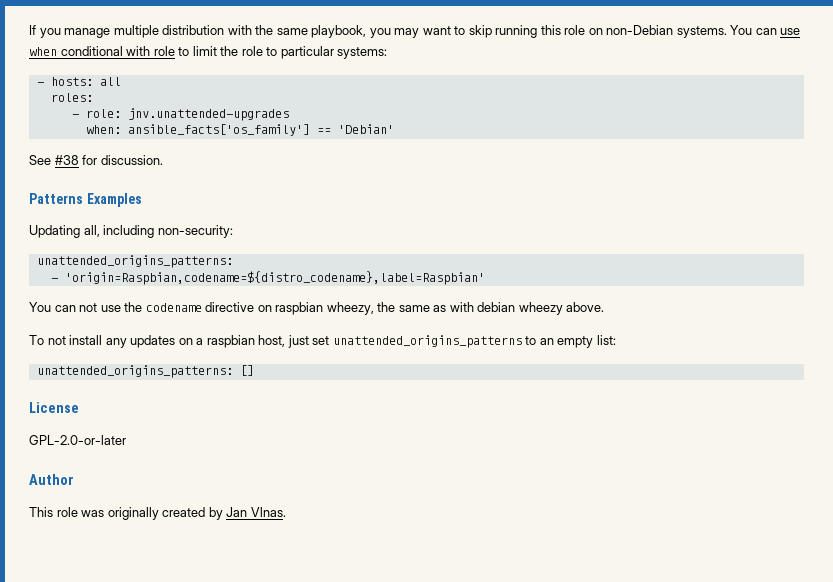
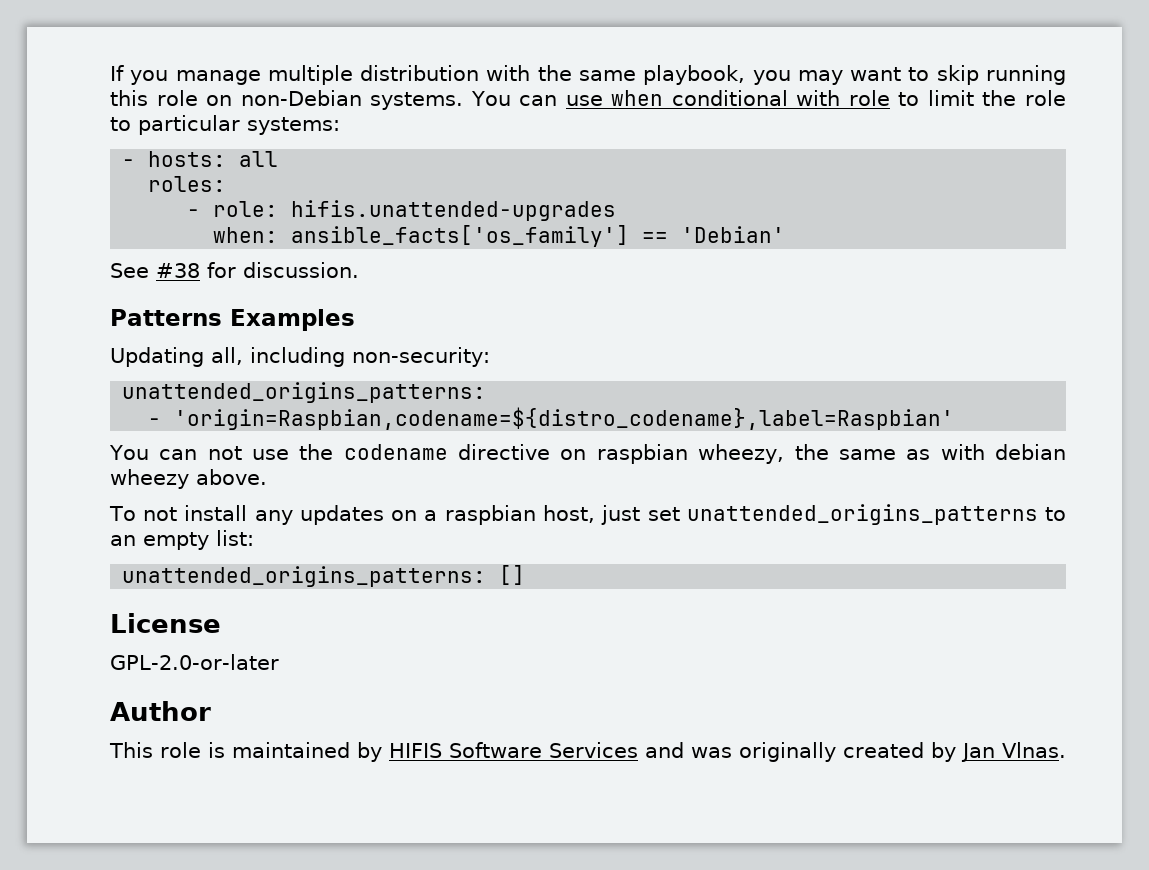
[127,108,289,121] jnv.unattended-upgrades -> [291,200,617,221] hifis.unattended-upgrades
(78, 512) none -> [208,742,684,762] is maintained by HIFIS Software Services and

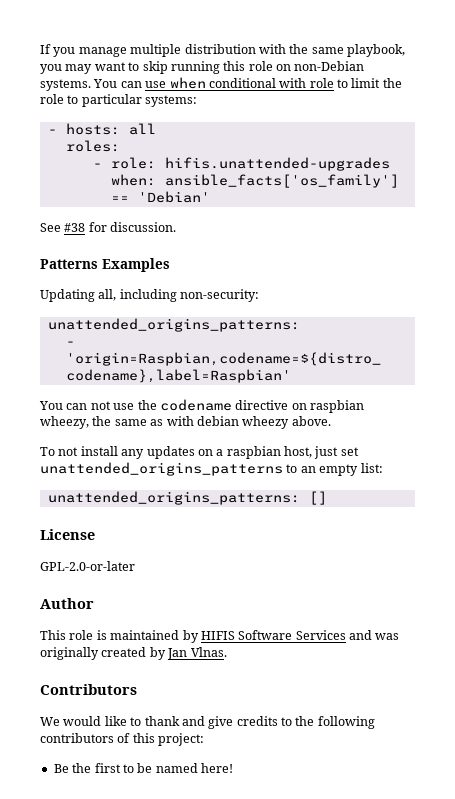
(1066, 750) none -> [40,684,137,695] [40,716,375,729] [40,733,205,746] [53,763,233,773] // Contributors // We would like to thank and give credits to the following contributors of this project: // Be the first to be named here!

